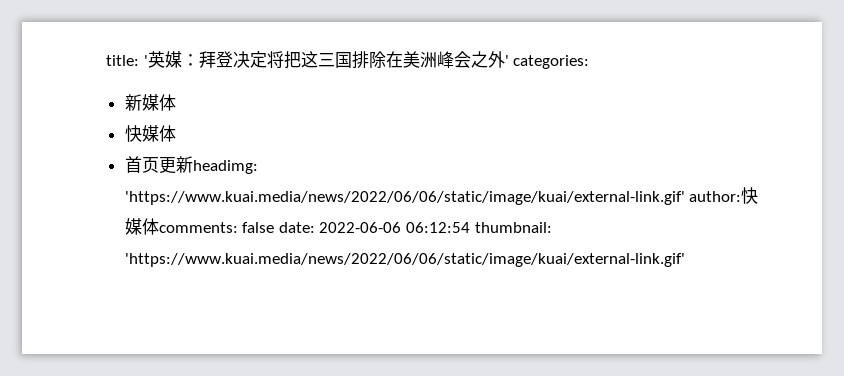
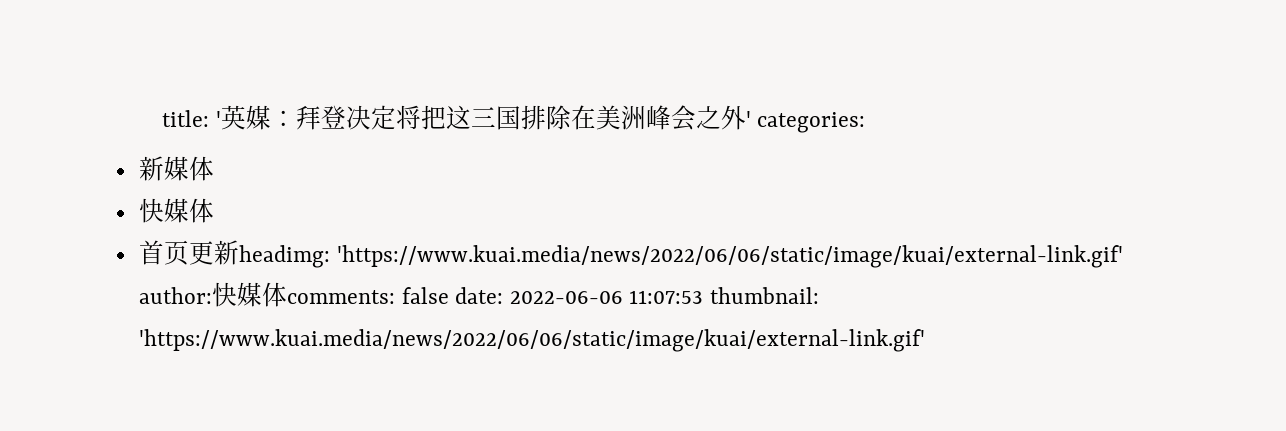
[406,222,471,233] 06:12:54 -> [629,290,704,304] 11:07:53

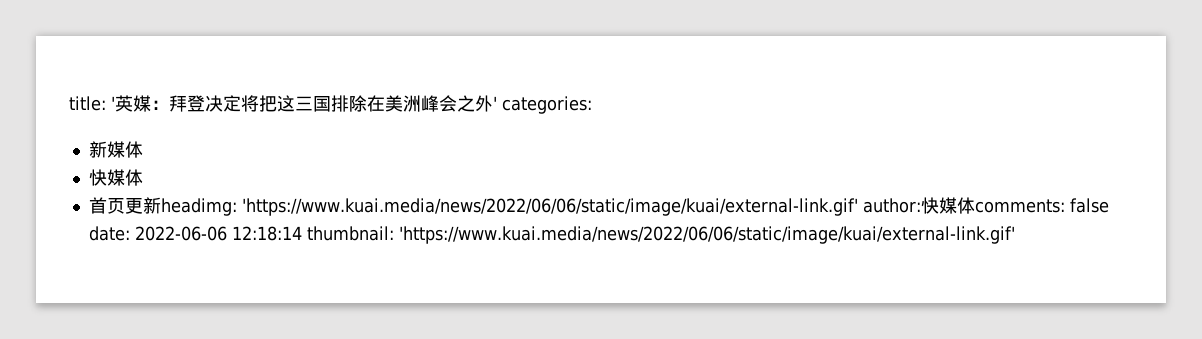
[629,290,704,304] 11:07:53 -> [231,226,302,241] 12:18:14

